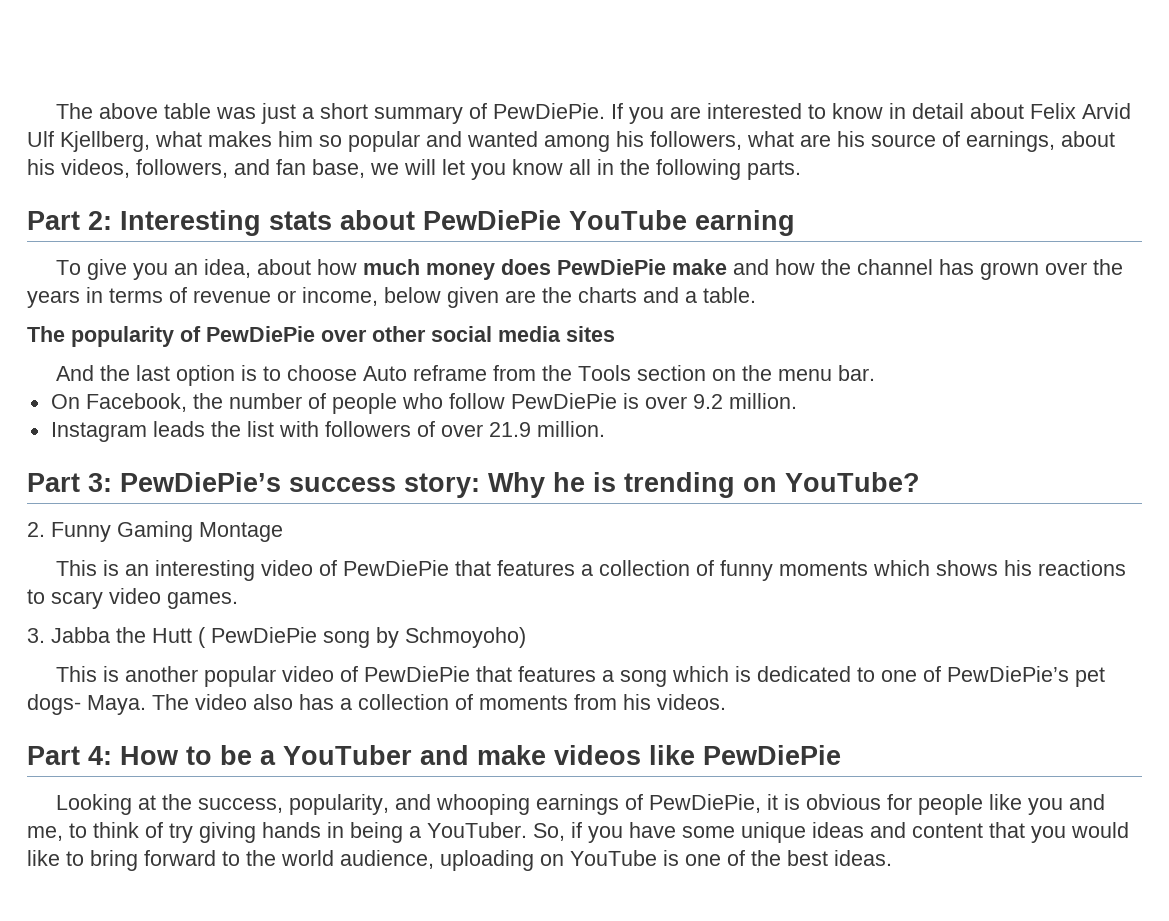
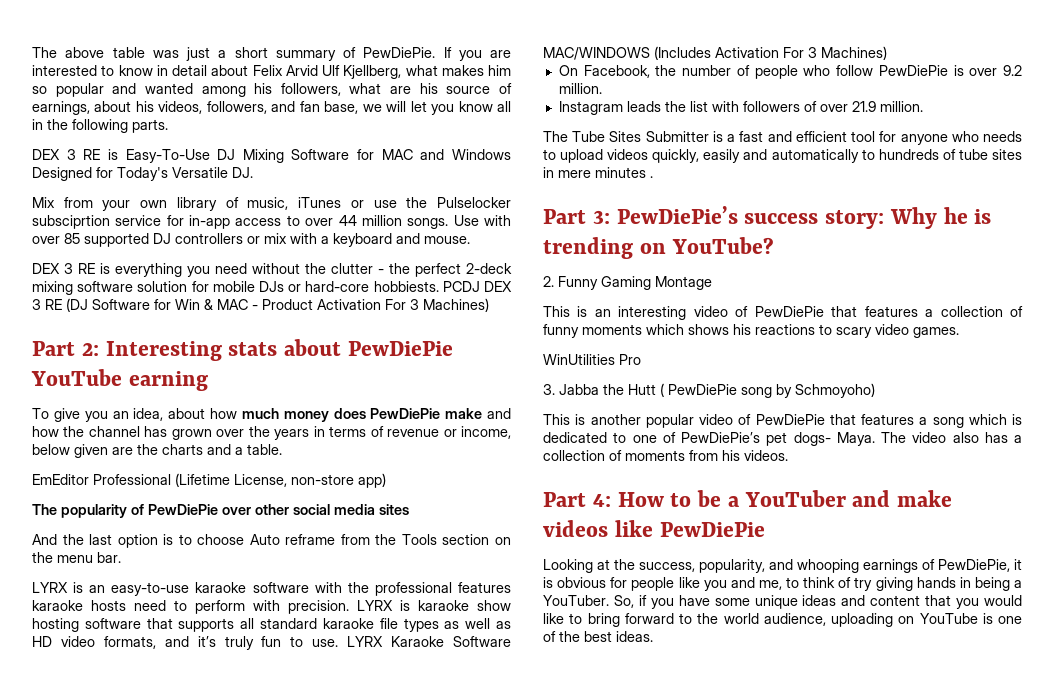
(801, 170) none -> [32,149,511,163] [32,167,253,181] [32,197,512,211] [32,215,512,229] [32,233,470,247] [32,263,512,277] [32,281,512,295] [32,298,489,312] // DEX 3 RE is Easy-To-Use DJ Mixing Software for MAC and Windows Designed for Today's Versatile DJ. // Mix from your own library of music, iTunes or use the Pulselocker subsciprtion service for in-app access to over 44 million songs. Use with over 85 supported DJ controllers or mix with a keyboard and mouse. // DEX 3 RE is everything you need without the clutter - the perfect 2-deck mixing software solution for mobile DJs or hard-core hobbiests. PCDJ DEX 3 RE (DJ Software for Win & MAC - Product Activation For 3 Machines)
(756, 295) none -> [32,473,386,488] // EmEditor Professional (Lifetime License, non-store app)
(875, 373) none -> [32,582,511,596] [32,600,511,614] [32,618,511,632] [32,636,512,650] [543,46,887,60] // LYRX is an easy-to-use karaoke software with the professional features karaoke hosts need to perform with precision. LYRX is karaoke show hosting software that supports all standard karaoke file types as well as HD video formats, and it’s truly fun to use. LYRX Karaoke Software MAC/WINDOWS (Includes Activation For 3 Machines)
(605, 429) none -> [543,131,1022,145] [543,149,1022,163] [543,167,653,178] // The Tube Sites Submitter is a fast and efficient tool for anyone who needs to upload videos quickly, easily and automatically to hundreds of tube sites in mere minutes .
(238, 600) none -> [543,354,641,365] // WinUtilities Pro

